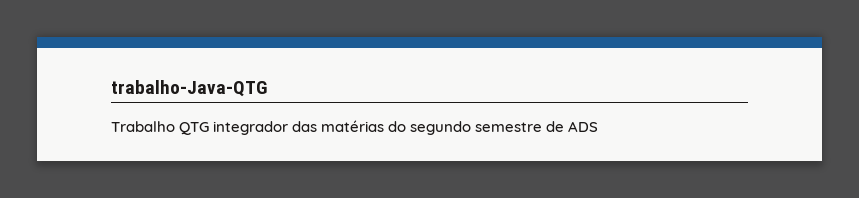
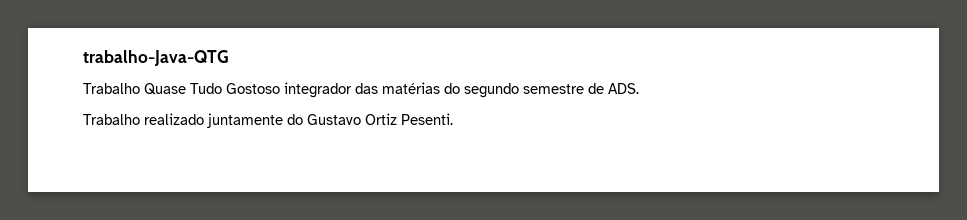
[179,122,210,135] QTG -> [144,83,280,95] Quase Tudo Gostoso
[568,121,599,132] ADS -> [608,83,639,94] [83,113,453,128] ADS. // Trabalho realizado juntamente do Gustavo Ortiz Pesenti.

